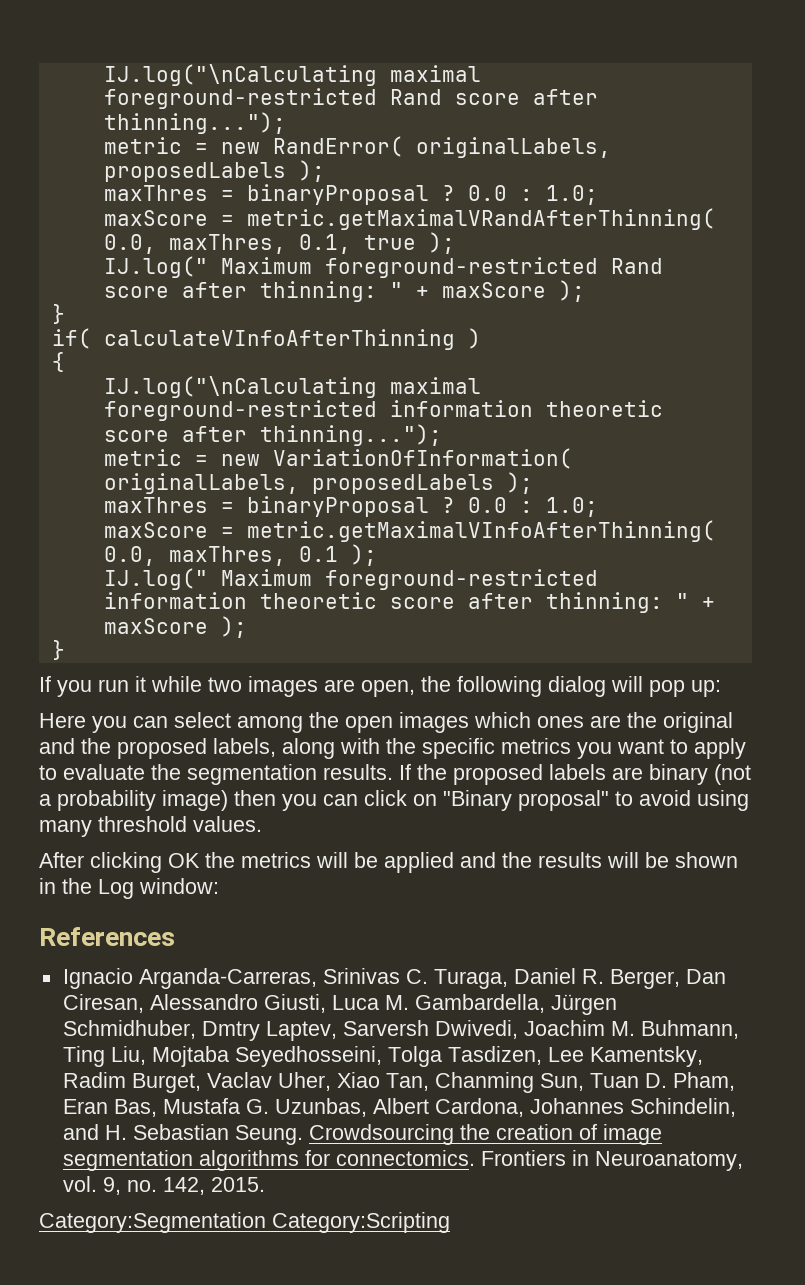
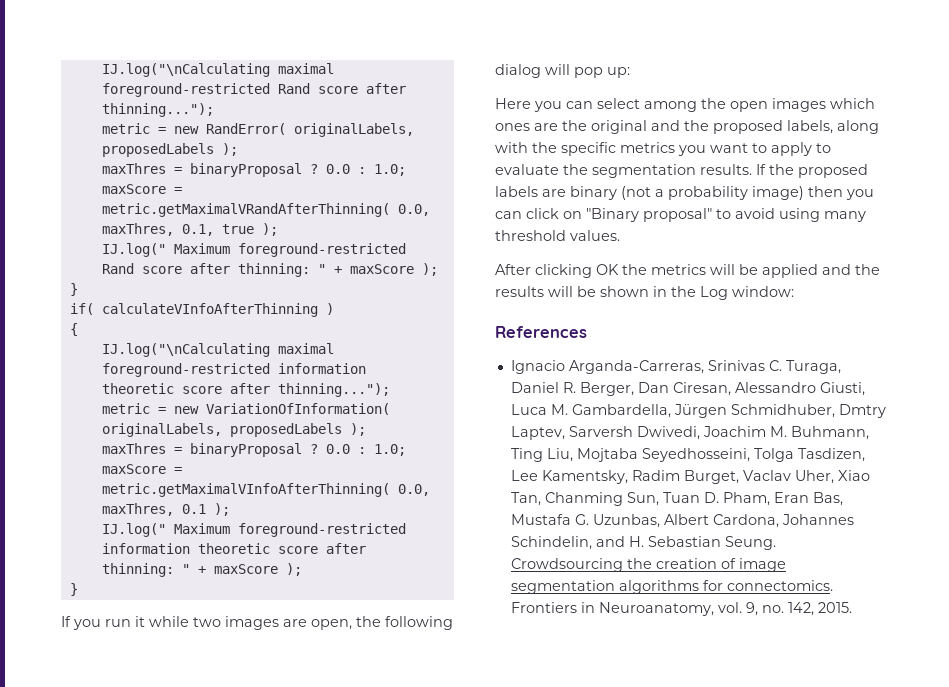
[39,1212,450,1233] // Category:Segmentation Category:Scripting -> (852, 607) none

